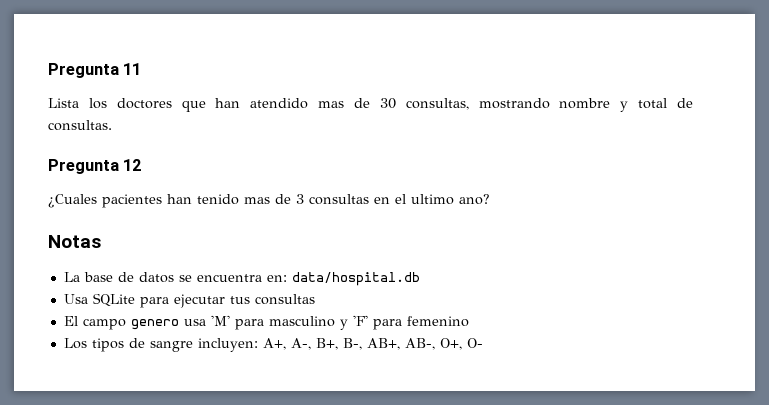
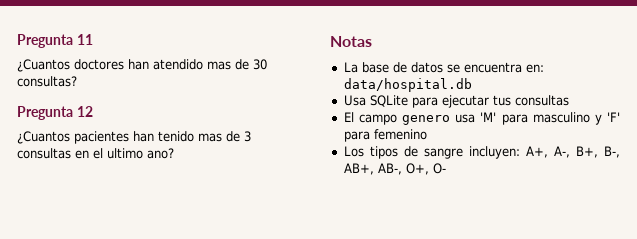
[48,98,206,112] Lista los doctores que -> [17,59,124,72] ¿Cuantos doctores
[405,98,693,112] [48,120,112,131] consultas, mostrando nombre y total de consultas. -> [17,76,77,87] consultas?
[48,194,97,208] ¿Cuales -> [17,131,70,144] ¿Cuantos

